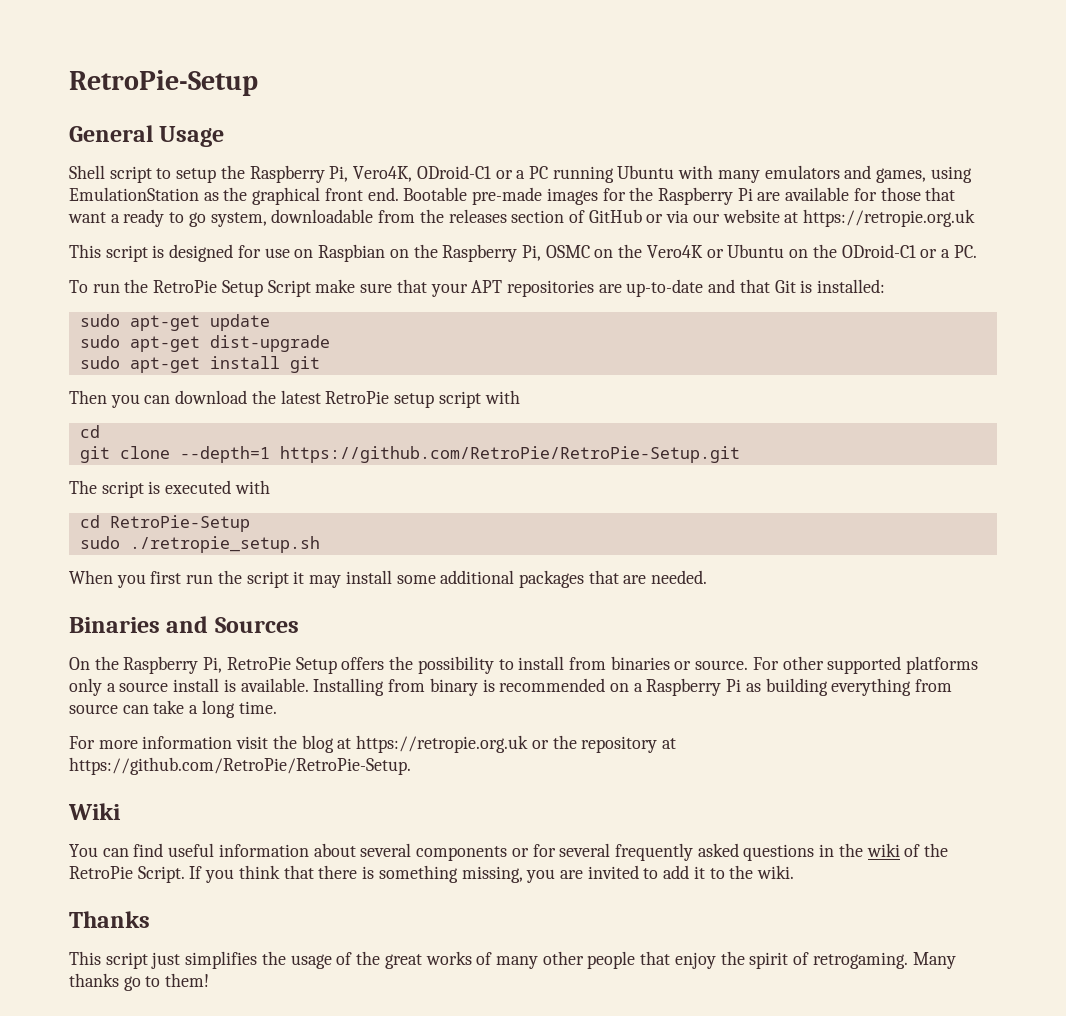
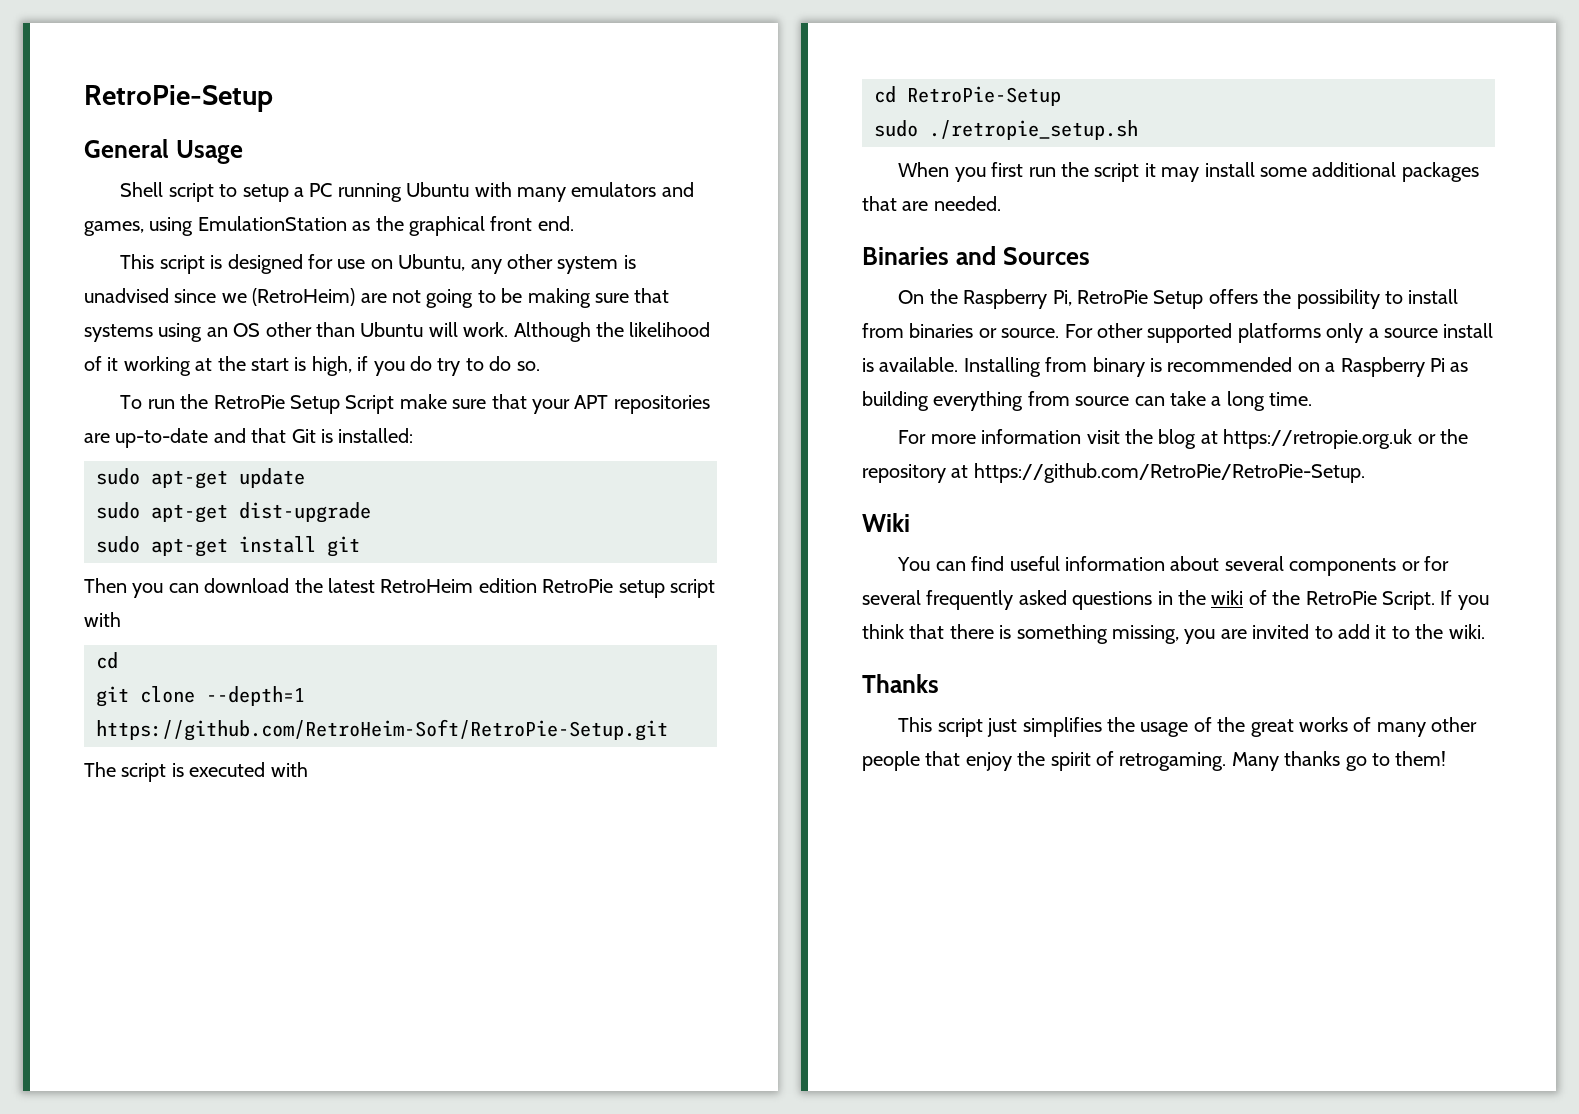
[220,165,513,183] the Raspberry Pi, Vero4K, ODroid-C1 or -> (289, 193) none
[403,187,956,205] [68,209,976,227] Bootable pre-made images for the Raspberry Pi are available for those that want a ready to go system, downloadable from the releases section of GitHub or via our website at https://retropie.org.uk -> (574, 223) none
[318,244,977,262] Raspbian on the Raspberry Pi, OSMC on the Vero4K or Ubuntu on the ODroid-C1 or a PC. -> [398,254,636,274] [84,288,670,308] [84,322,711,342] [84,356,540,376] Ubuntu, any other system is unadvised since we (RetroHeim) are not going to be making sure that systems using an OS other than Ubuntu will work. Although the likelihood of it working at the start is high, if you do try to do so.
(321, 397) none -> [380,578,537,593] RetroHeim edition
[279,446,740,463] https://github.com/RetroPie/RetroPie-Setup.git -> [96,719,668,741] https://github.com/RetroHeim-Soft/RetroPie-Setup.git

